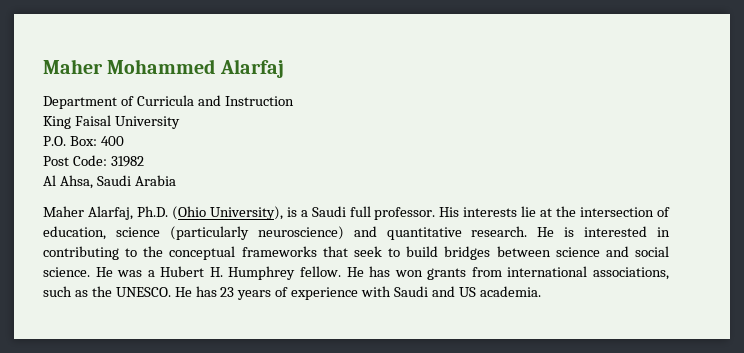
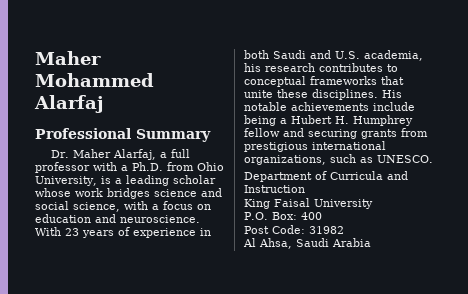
(284, 68) none -> [35,128,211,142] [51,149,191,160] [35,162,224,173] [35,175,216,186] [35,188,222,199] [35,201,211,212] [35,214,200,223] [35,227,211,238] [244,50,423,61] [244,63,398,72] [244,76,404,87] [244,89,402,100] [244,102,415,111] [244,115,413,126] [244,128,428,139] [244,141,386,152] [244,154,433,165] // Professional Summary // Dr. Maher Alarfaj, a full professor with a Ph.D. from Ohio University, is a leading scholar whose work bridges science and social science, with a focus on education and neuroscience. With 23 years of experience in both Saudi and U.S. academia, his research contributes to conceptual frameworks that unite these disciplines. His notable achievements include being a Hubert H. Humphrey fellow and securing grants from prestigious international organizations, such as UNESCO.
[43,206,670,220] [43,226,670,240] [43,246,669,260] [43,266,669,280] [43,286,541,300] // Maher Alarfaj, Ph.D. (Ohio University), is a Saudi full professor. His interests lie at the intersection of education, science (particularly neuroscience) and quantitative research. He is interested in contributing to the conceptual frameworks that seek to build bridges between science and social science. He was a Hubert H. Humphrey fellow. He has won grants from international associations, such as the UNESCO. He has 23 years of experience with Saudi and US academia. -> (371, 242) none

